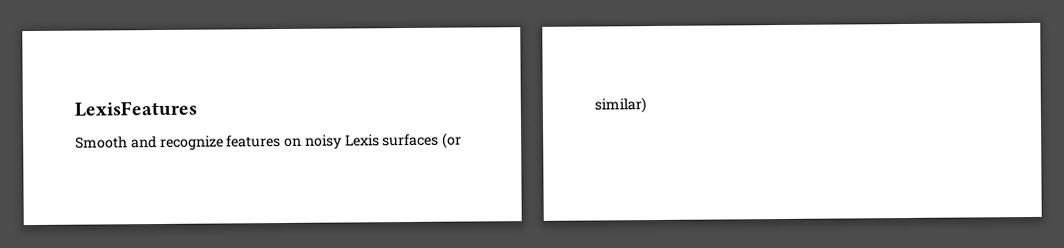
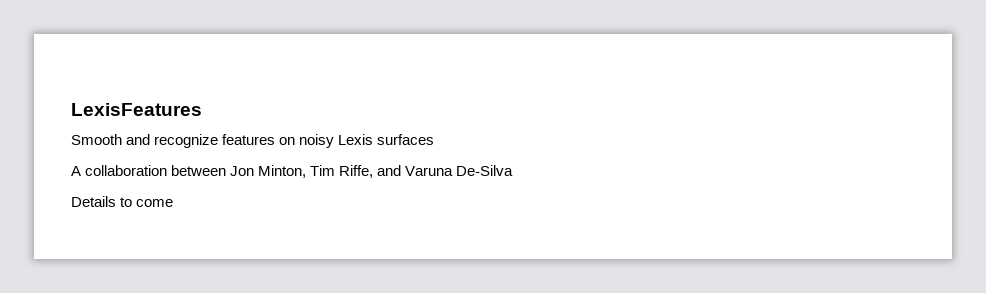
[442,132,463,149] [594,97,646,114] (or similar) -> [71,165,514,178] [71,196,174,207] // A collaboration between Jon Minton, Tim Riffe, and Varuna De-Silva // Details to come

